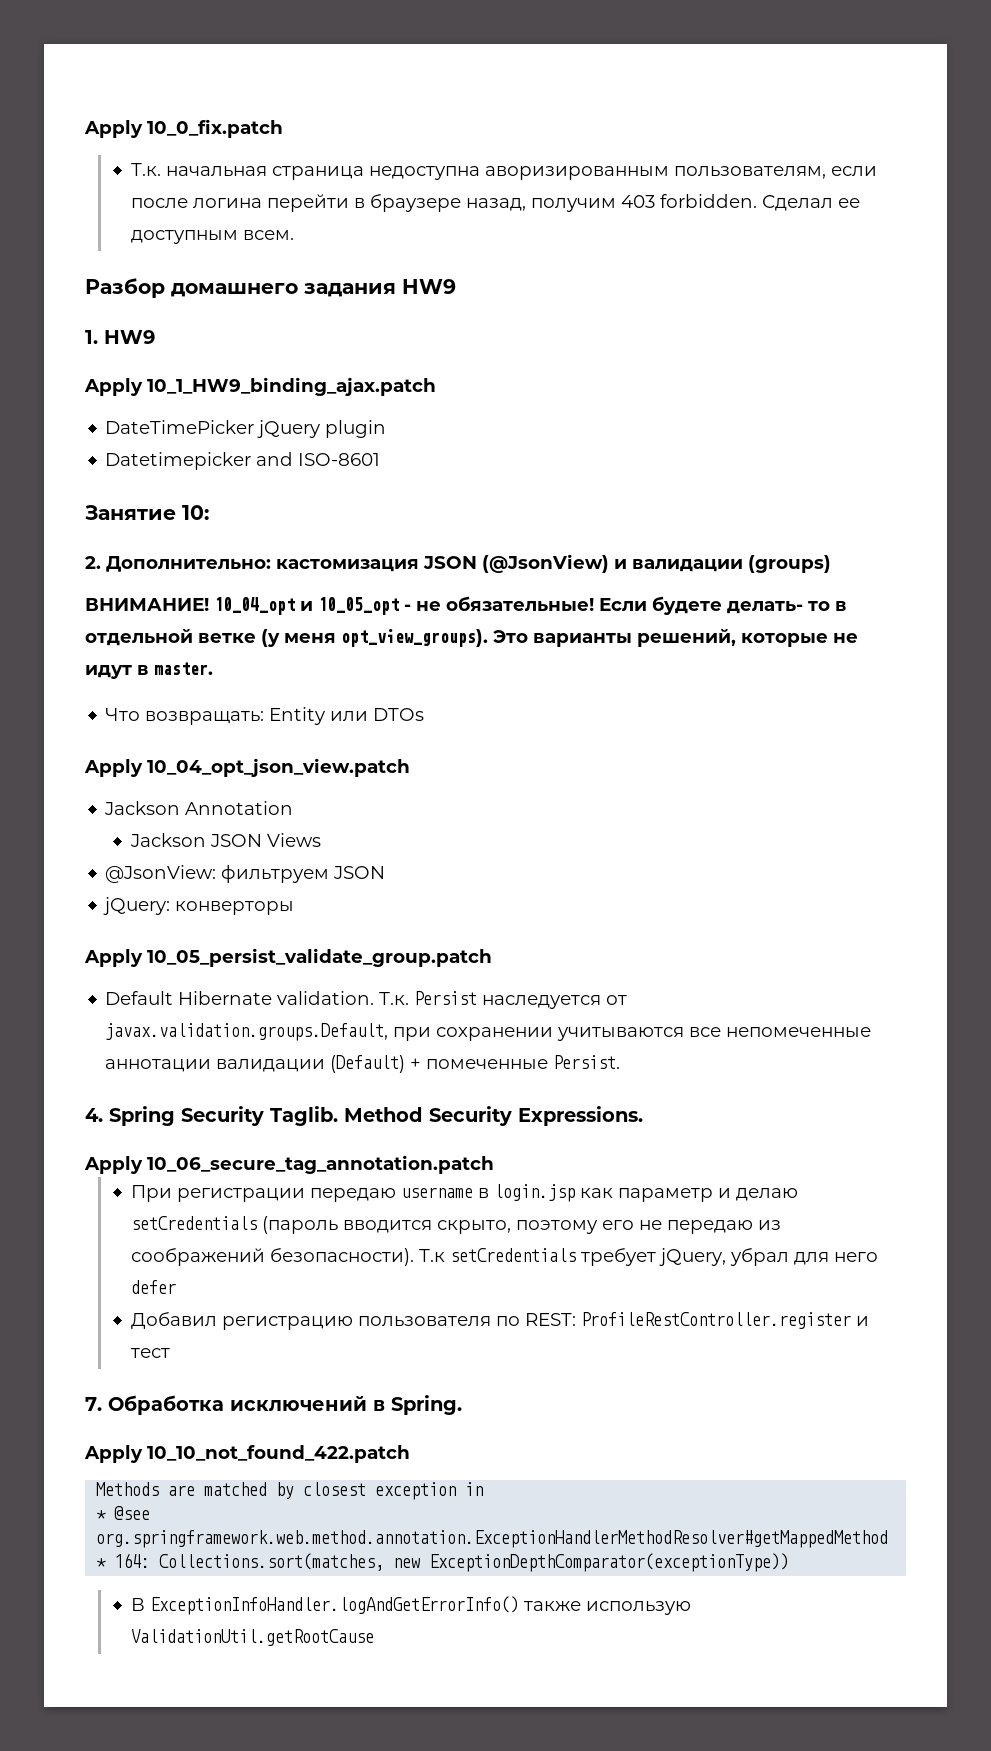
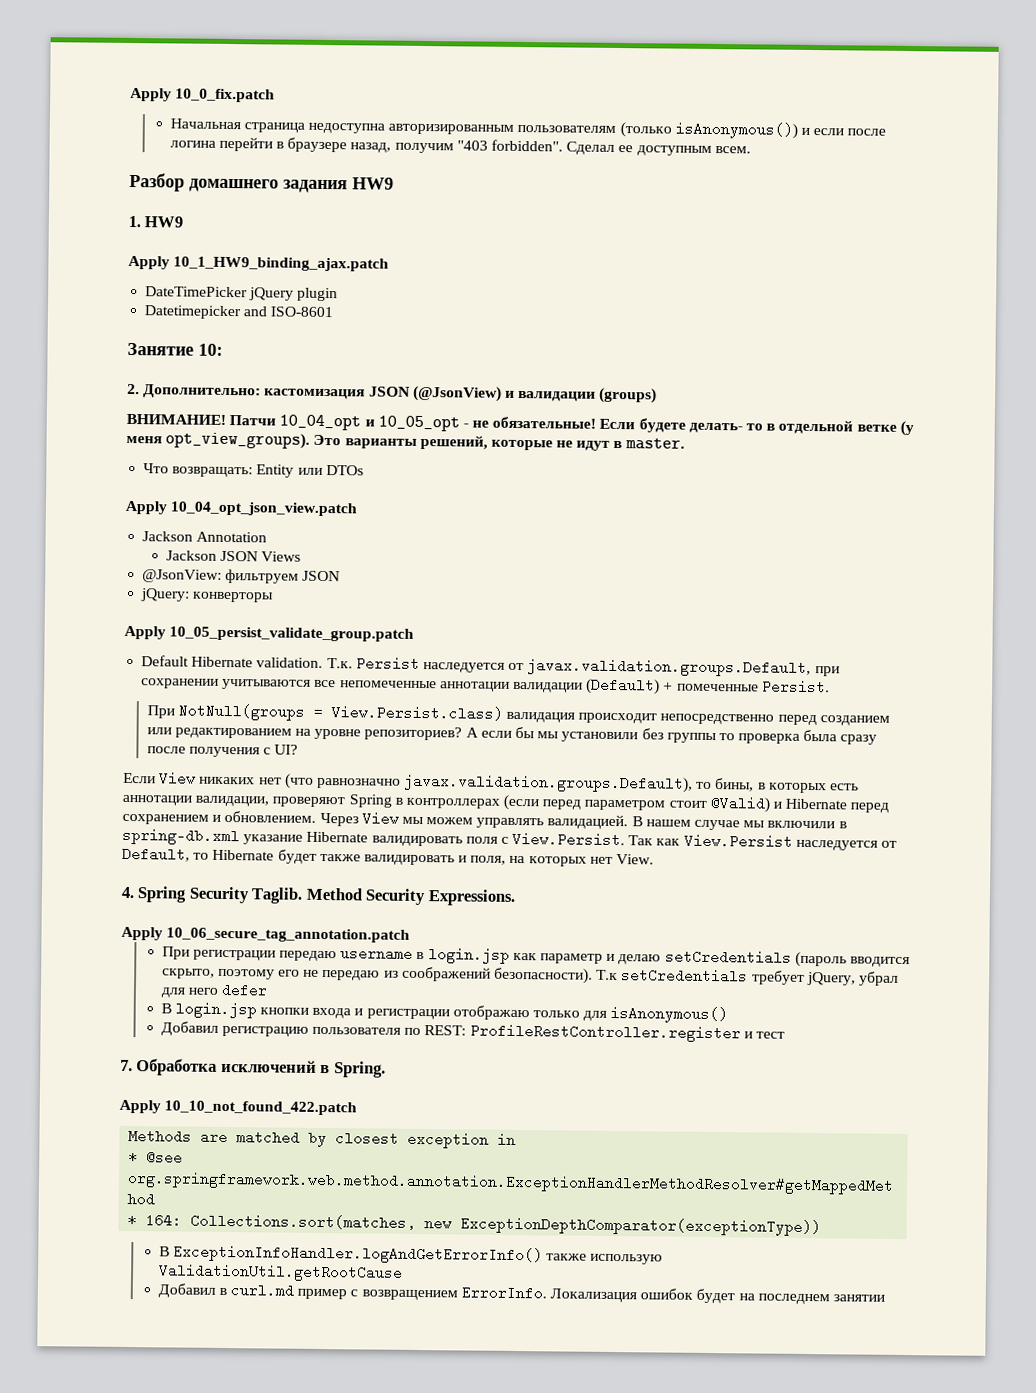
[131,163,827,180] Т.к. начальная страница недоступна аворизированным пользователям, -> [169,118,811,139] Начальная страница недоступна авторизированным пользователям (только isAnonymous()) и
[621,194,758,208] 403 forbidden. -> [456,139,564,152] "403 forbidden".
(209, 604) none -> [229,415,277,426] Патчи
(621, 1062) none -> [146,703,890,726] [146,726,878,745] [146,744,299,758] [123,771,860,794] [122,794,890,813] [122,810,847,831] [122,827,898,851] [122,846,655,867] // При NotNull(groups = View.Persist.class) валидация происходит непосредственно перед созданием или редактированием на уровне репозиториев? А если бы мы установили без группы то проверка была сразу после получения с UI? // Если View никаких нет (что равнозначно javax.validation.groups.Default), то бины, в которых есть аннотации валидации, проверяют Spring в контроллерах (если перед параметром стоит @Valid) и Hibernate перед сохранением и обновлением. Через View мы можем управлять валидацией. В нашем случае мы включили в spring-db.xml указание Hibernate валидировать поля с View.Persist. Так как View.Persist наследуется от Default, то Hibernate будет также валидировать и поля, на которых нет View.
(177, 1287) none -> [160,1001,729,1024] // В login.jsp кнопки входа и регистрации отображаю только для isAnonymous()
(375, 1637) none -> [157,1283,885,1305] // Добавил в curl.md пример с возвращением ErrorInfo. Локализация ошибок будет на последнем занятии

